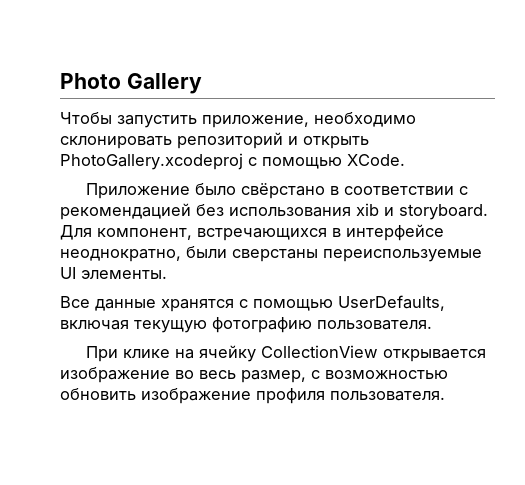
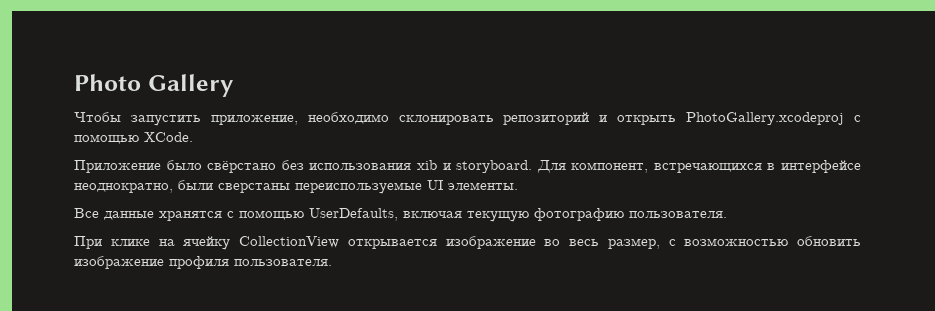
[329,186,468,195] [60,203,191,220] в соответствии с рекомендацией -> (277, 167) none

